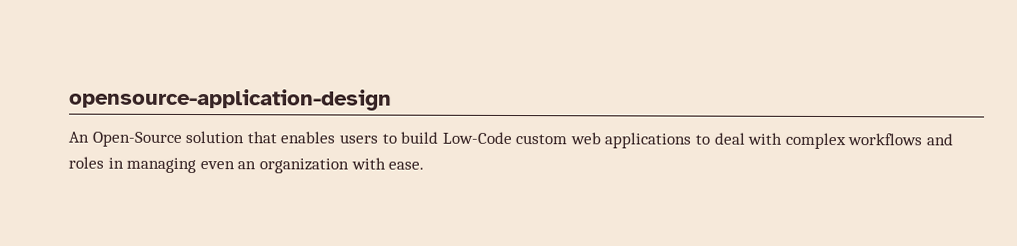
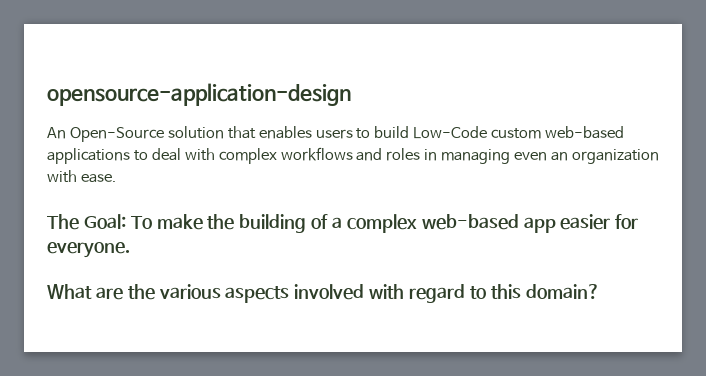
[569,132,601,145] web -> [545,126,625,139] web-based
(425, 165) none -> [47,214,639,233] [47,242,130,258] [47,284,600,303] // The Goal: To make the building of a complex web-based app easier for everyone. // What are the various aspects involved with regard to this domain?

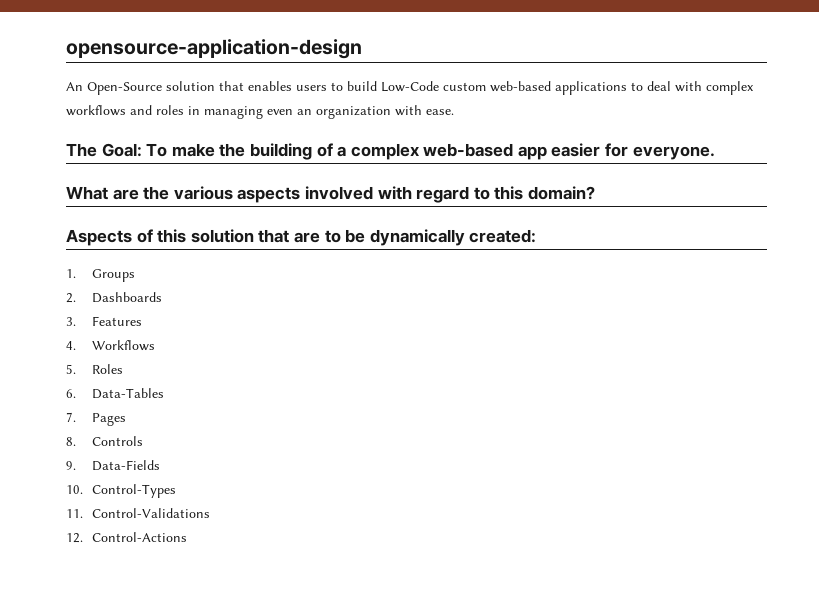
(600, 291) none -> [66,229,537,246] [66,269,136,282] [66,292,163,303] [66,316,143,326] [66,340,156,351] [66,364,124,374] [66,388,165,399] [66,412,127,426] [66,436,144,446] [66,460,161,471] [66,484,177,498] [66,508,211,518] [66,532,188,543] // Aspects of this solution that are to be dynamically created: // 1. Groups // 2. Dashboards // 3. Features // 4. Workflows // 5. Roles // 6. Data-Tables // 7. Pages // 8. Controls // 9. Data-Fields // 10. Control-Types // 11. Control-Validations // 12. Control-Actions

